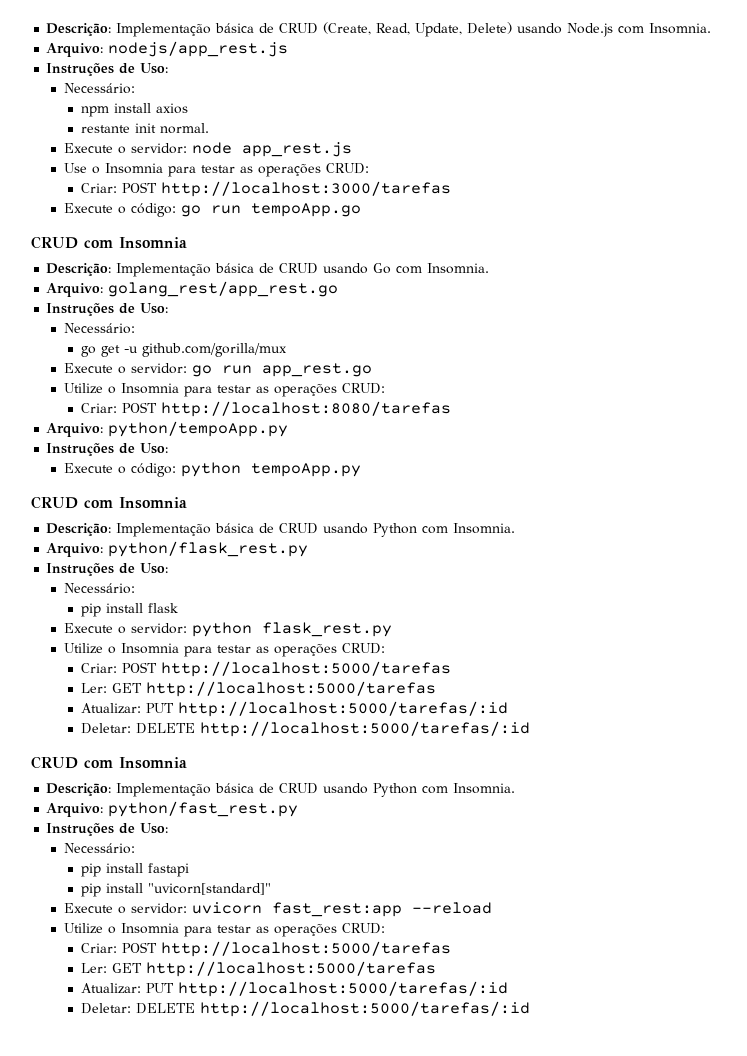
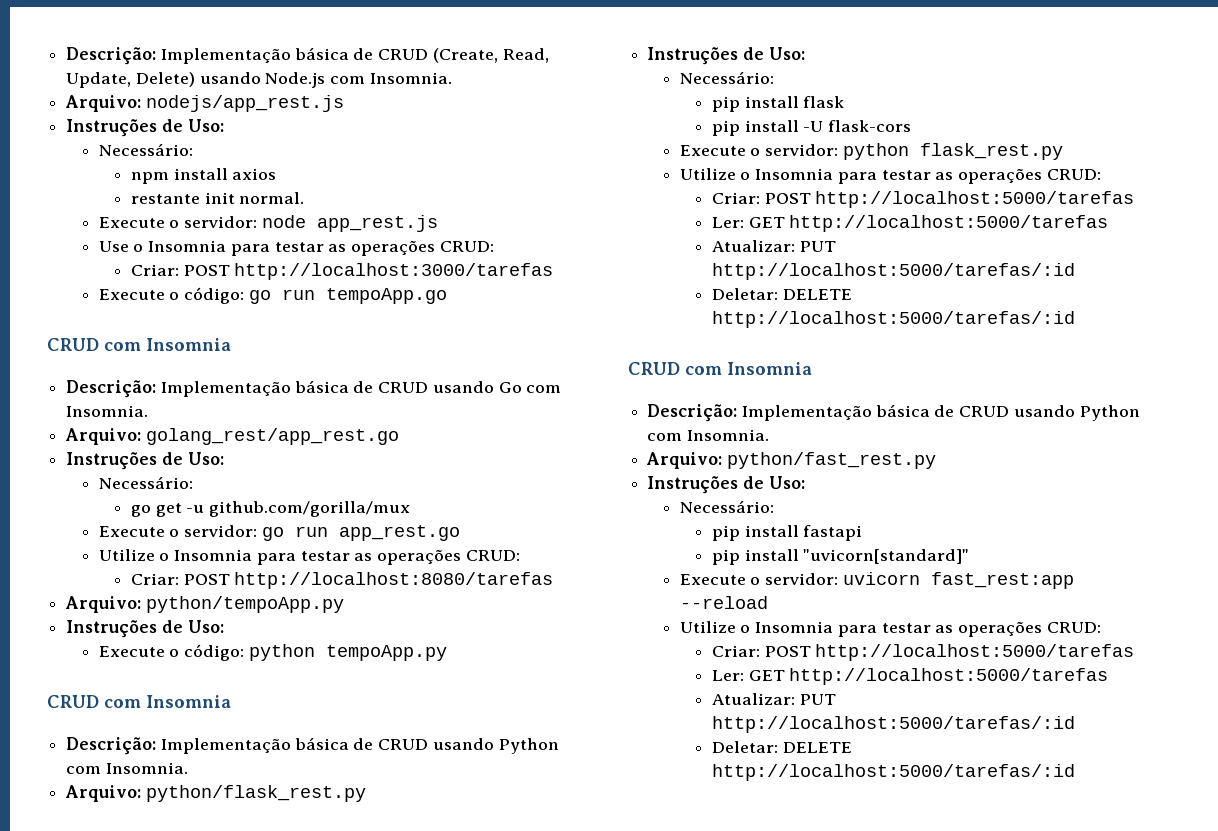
(178, 608) none -> [711,120,912,136] // pip install -U flask-cors

